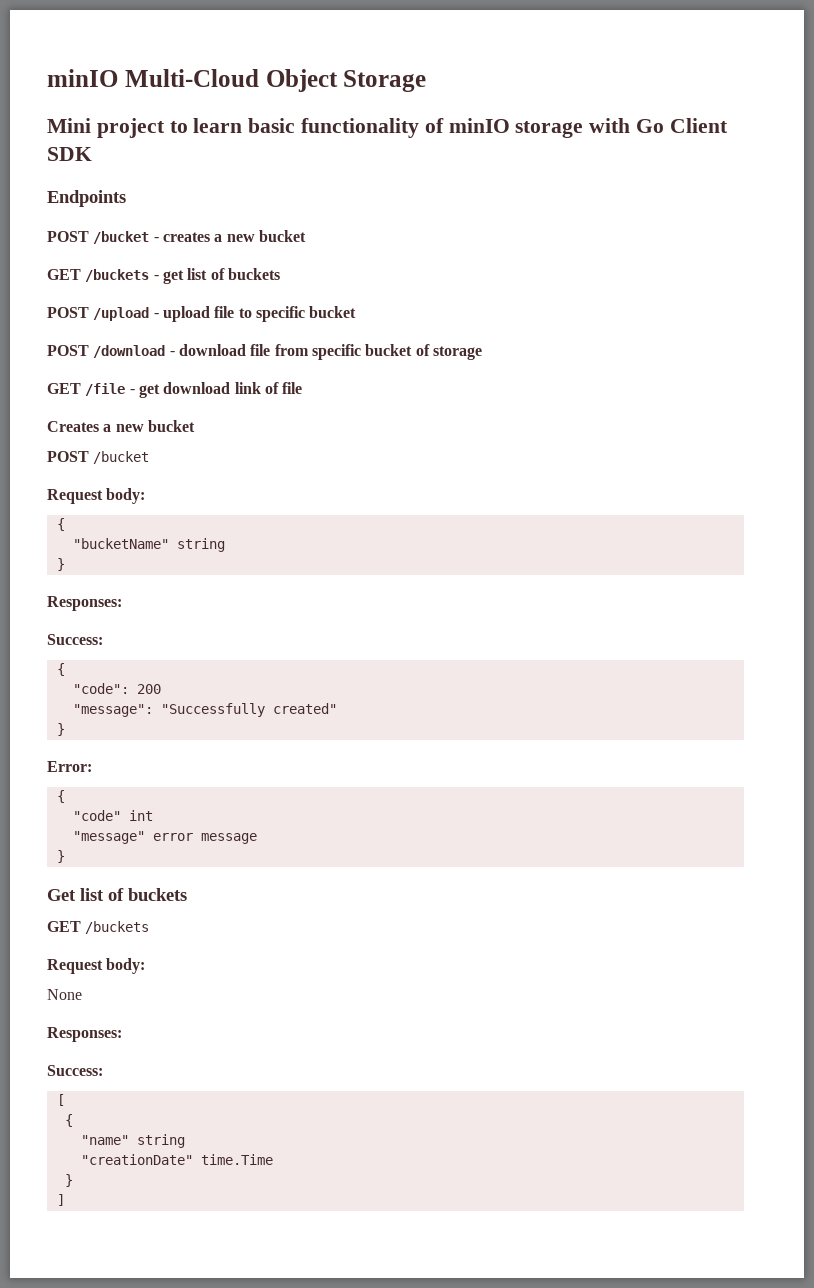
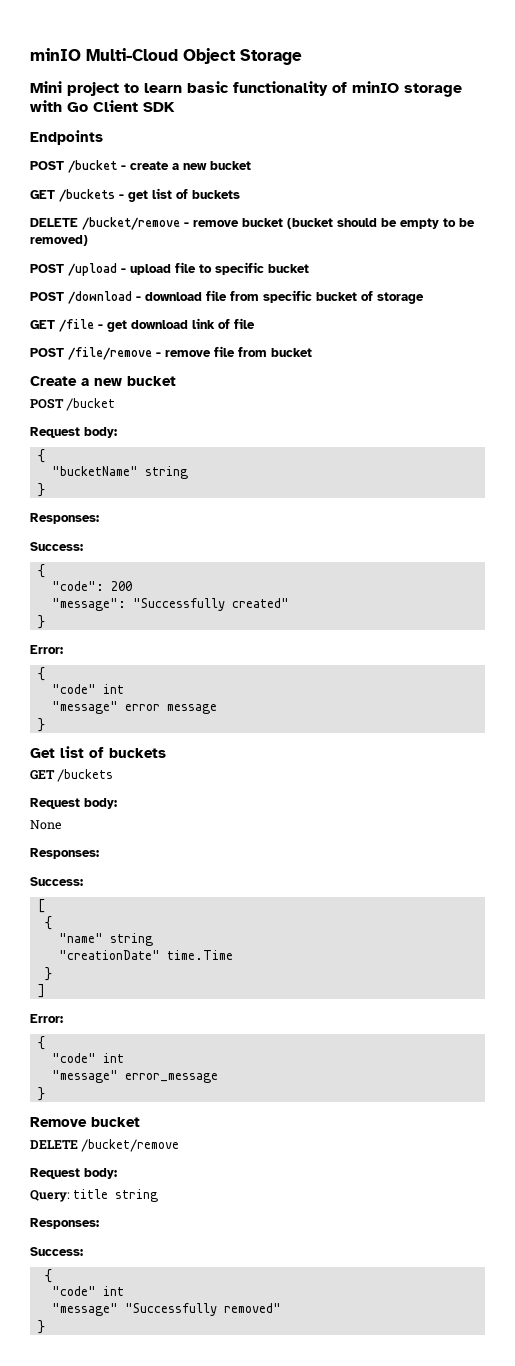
[162,232,210,242] creates -> [130,161,169,170] create
(280, 274) none -> [30,217,475,230] [30,235,88,246] // DELETE /bucket/remove - remove bucket (bucket should be empty to be removed)
[47,421,99,432] Creates -> [30,346,312,360] [30,376,77,386] POST /file/remove - remove file from bucket // Create
(65, 1200) none -> [30,1014,63,1023] [37,1036,45,1050] [51,1053,124,1063] [51,1070,218,1083] [37,1087,45,1101] [30,1117,140,1127] [30,1139,180,1152] [30,1168,117,1179] [30,1189,159,1202] [30,1218,99,1229] [30,1247,83,1256] [44,1269,52,1283] [51,1286,124,1296] [51,1303,281,1316] [37,1320,45,1334] // Error: // { // "code" int // "message" error_message // } // Remove bucket // DELETE /bucket/remove // Request body: // Query: title string // Responses: // Success: // { // "code" int // "message" "Successfully removed" // }

